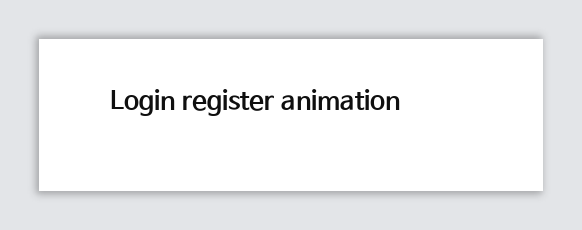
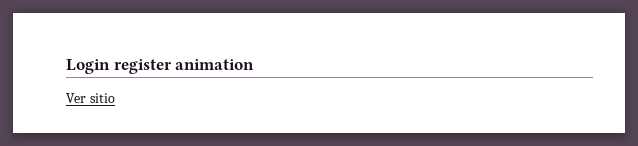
(400, 99) none -> [66,93,115,103] // Ver sitio

